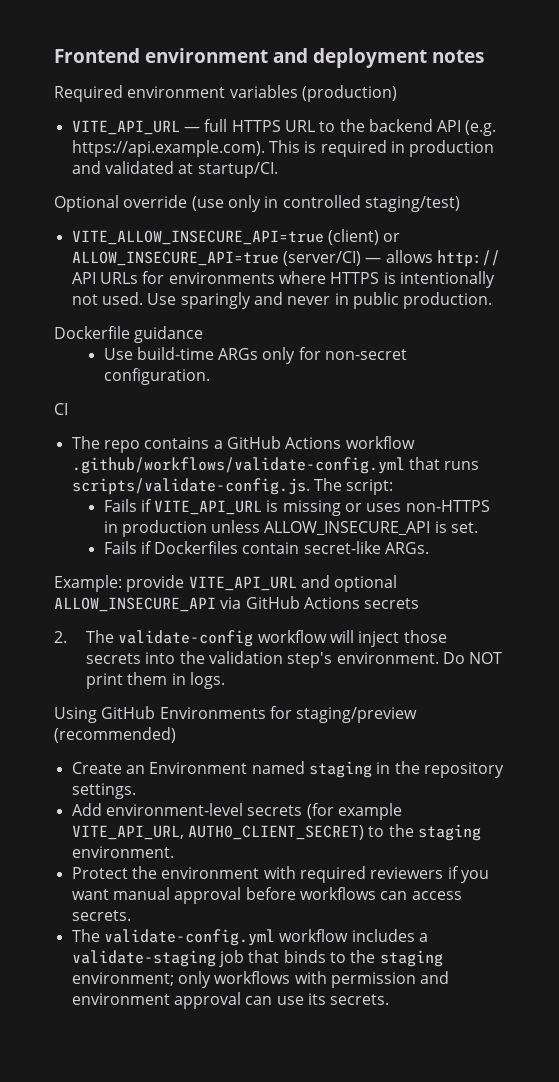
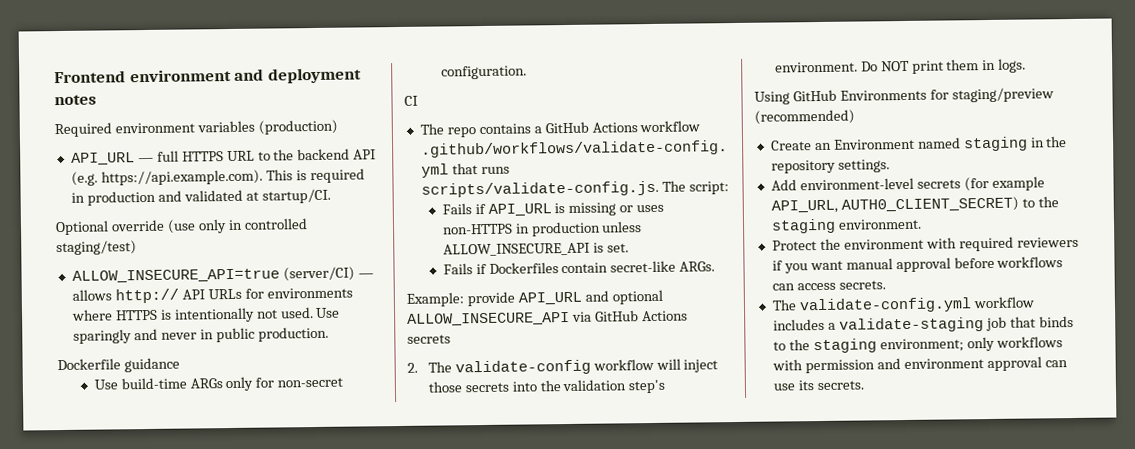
[71,120,180,135] VITE_API_URL -> [70,152,135,165] API_URL
[71,229,401,245] VITE_ALLOW_INSECURE_API=true (client) or -> (137, 248) none
[154,500,263,515] VITE_API_URL -> [487,203,552,216] API_URL
[188,576,297,591] VITE_API_URL -> [517,291,582,305] API_URL
[71,825,184,840] VITE_API_URL, -> [770,199,838,214] API_URL,

